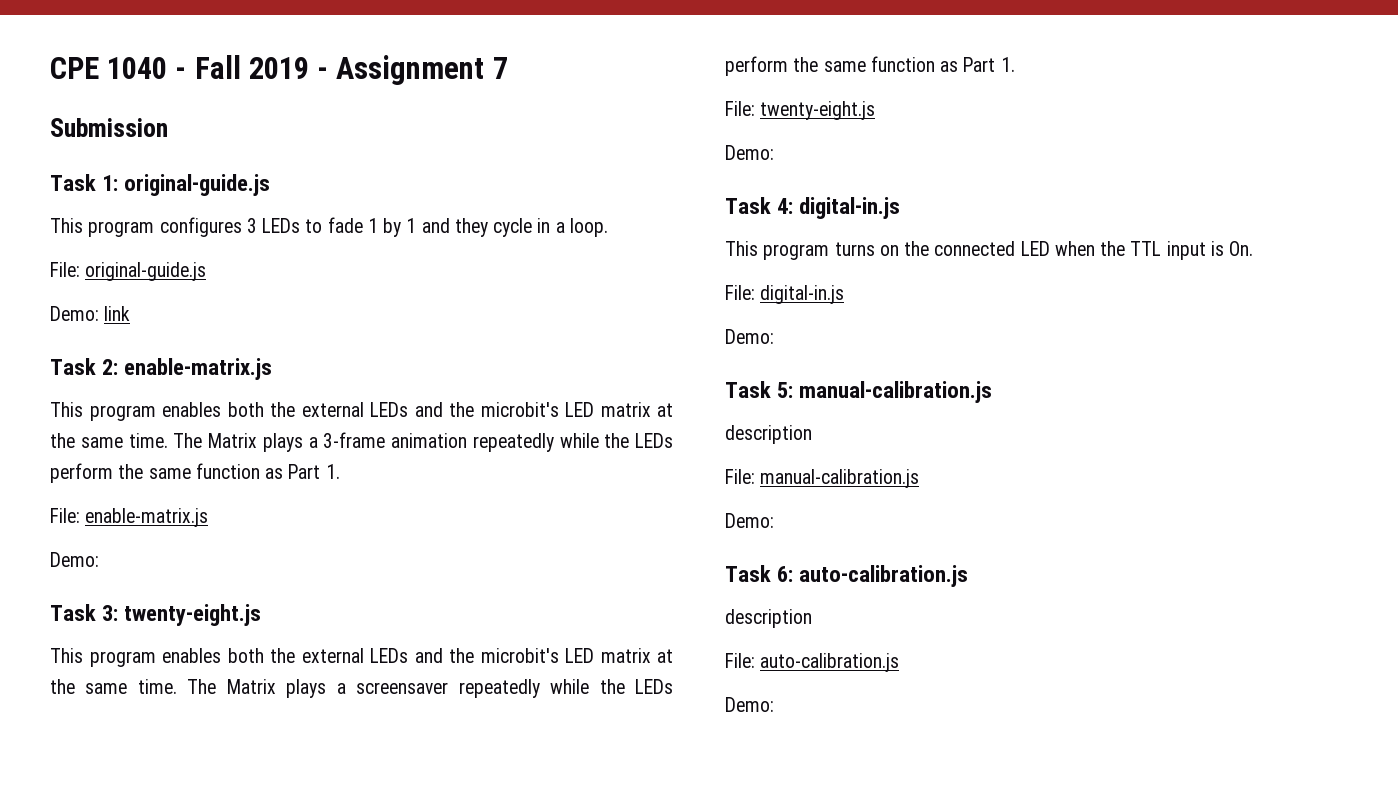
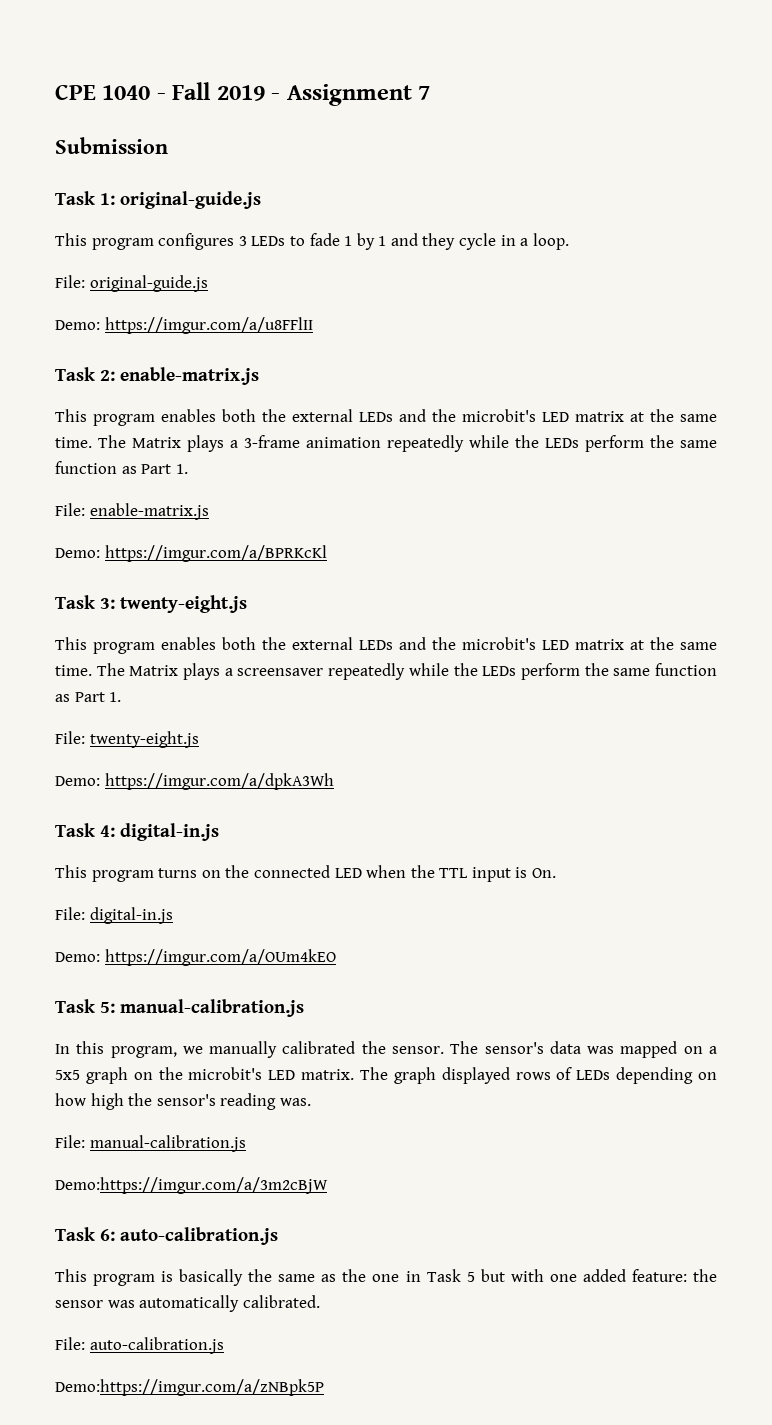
[104,306,131,321] link -> [104,317,313,334] https://imgur.com/a/u8FFlII
(99, 559) none -> [104,545,327,562] https://imgur.com/a/BPRKcKl
(774, 152) none -> [104,773,334,790] https://imgur.com/a/dpkA3Wh
(774, 336) none -> [104,949,336,966] https://imgur.com/a/OUm4kEO
[725,425,812,444] description -> [55,1041,718,1058] [55,1067,717,1084] [55,1093,311,1110] In this program, we manually calibrated the sensor. The sensor's data was mapped on a 5x5 graph on the microbit's LED matrix. The graph displayed rows of LEDs depending on how high the sensor's reading was.
[725,513,774,528] Demo: -> [55,1177,328,1194] Demo:https://imgur.com/a/3m2cBjW
[725,609,812,628] description -> [55,1269,717,1286] [55,1295,320,1312] This program is basically the same as the one in Task 5 but with one added feature: the sensor was automatically calibrated.
[725,697,774,712] Demo: -> [55,1379,324,1396] Demo:https://imgur.com/a/zNBpk5P

